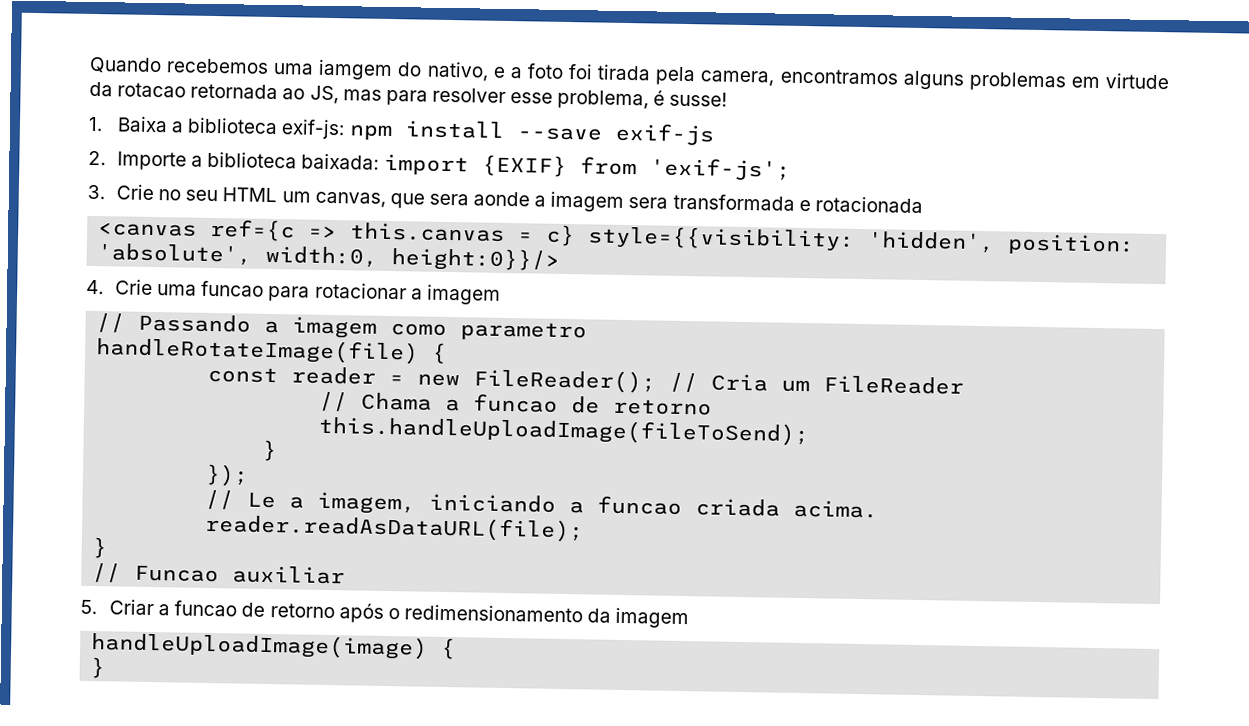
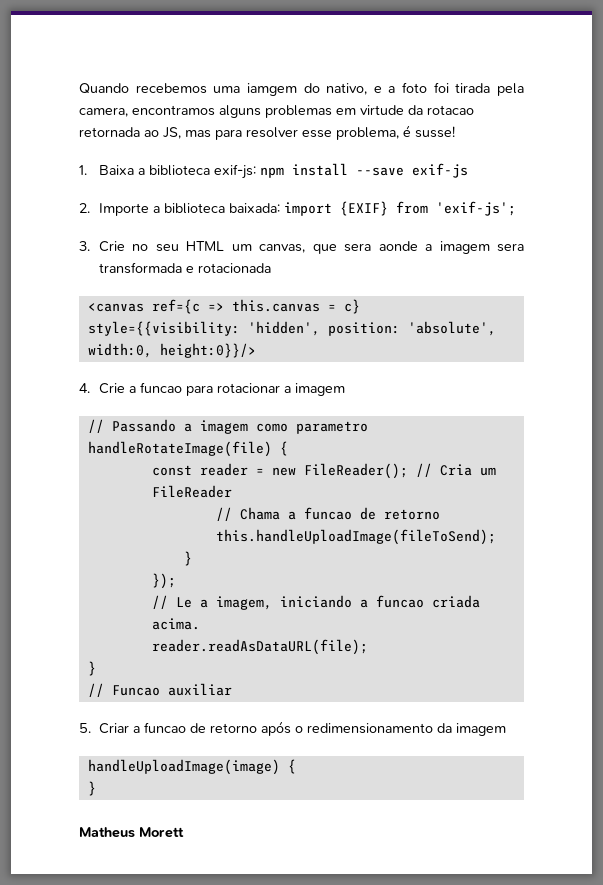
[157,284,198,296] uma -> [128,386,136,393] a
(106, 668) none -> [79,827,184,838] // Matheus Morett

